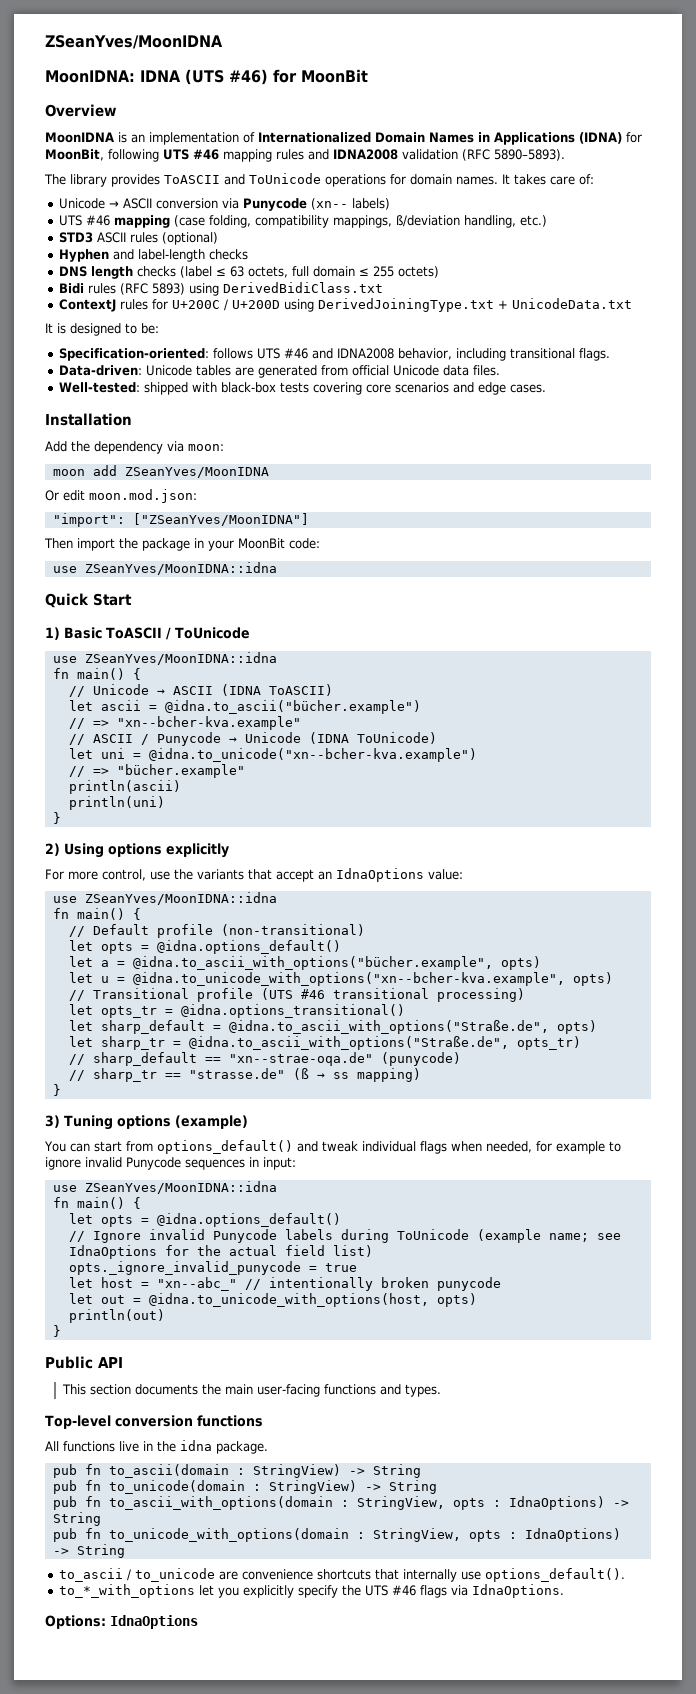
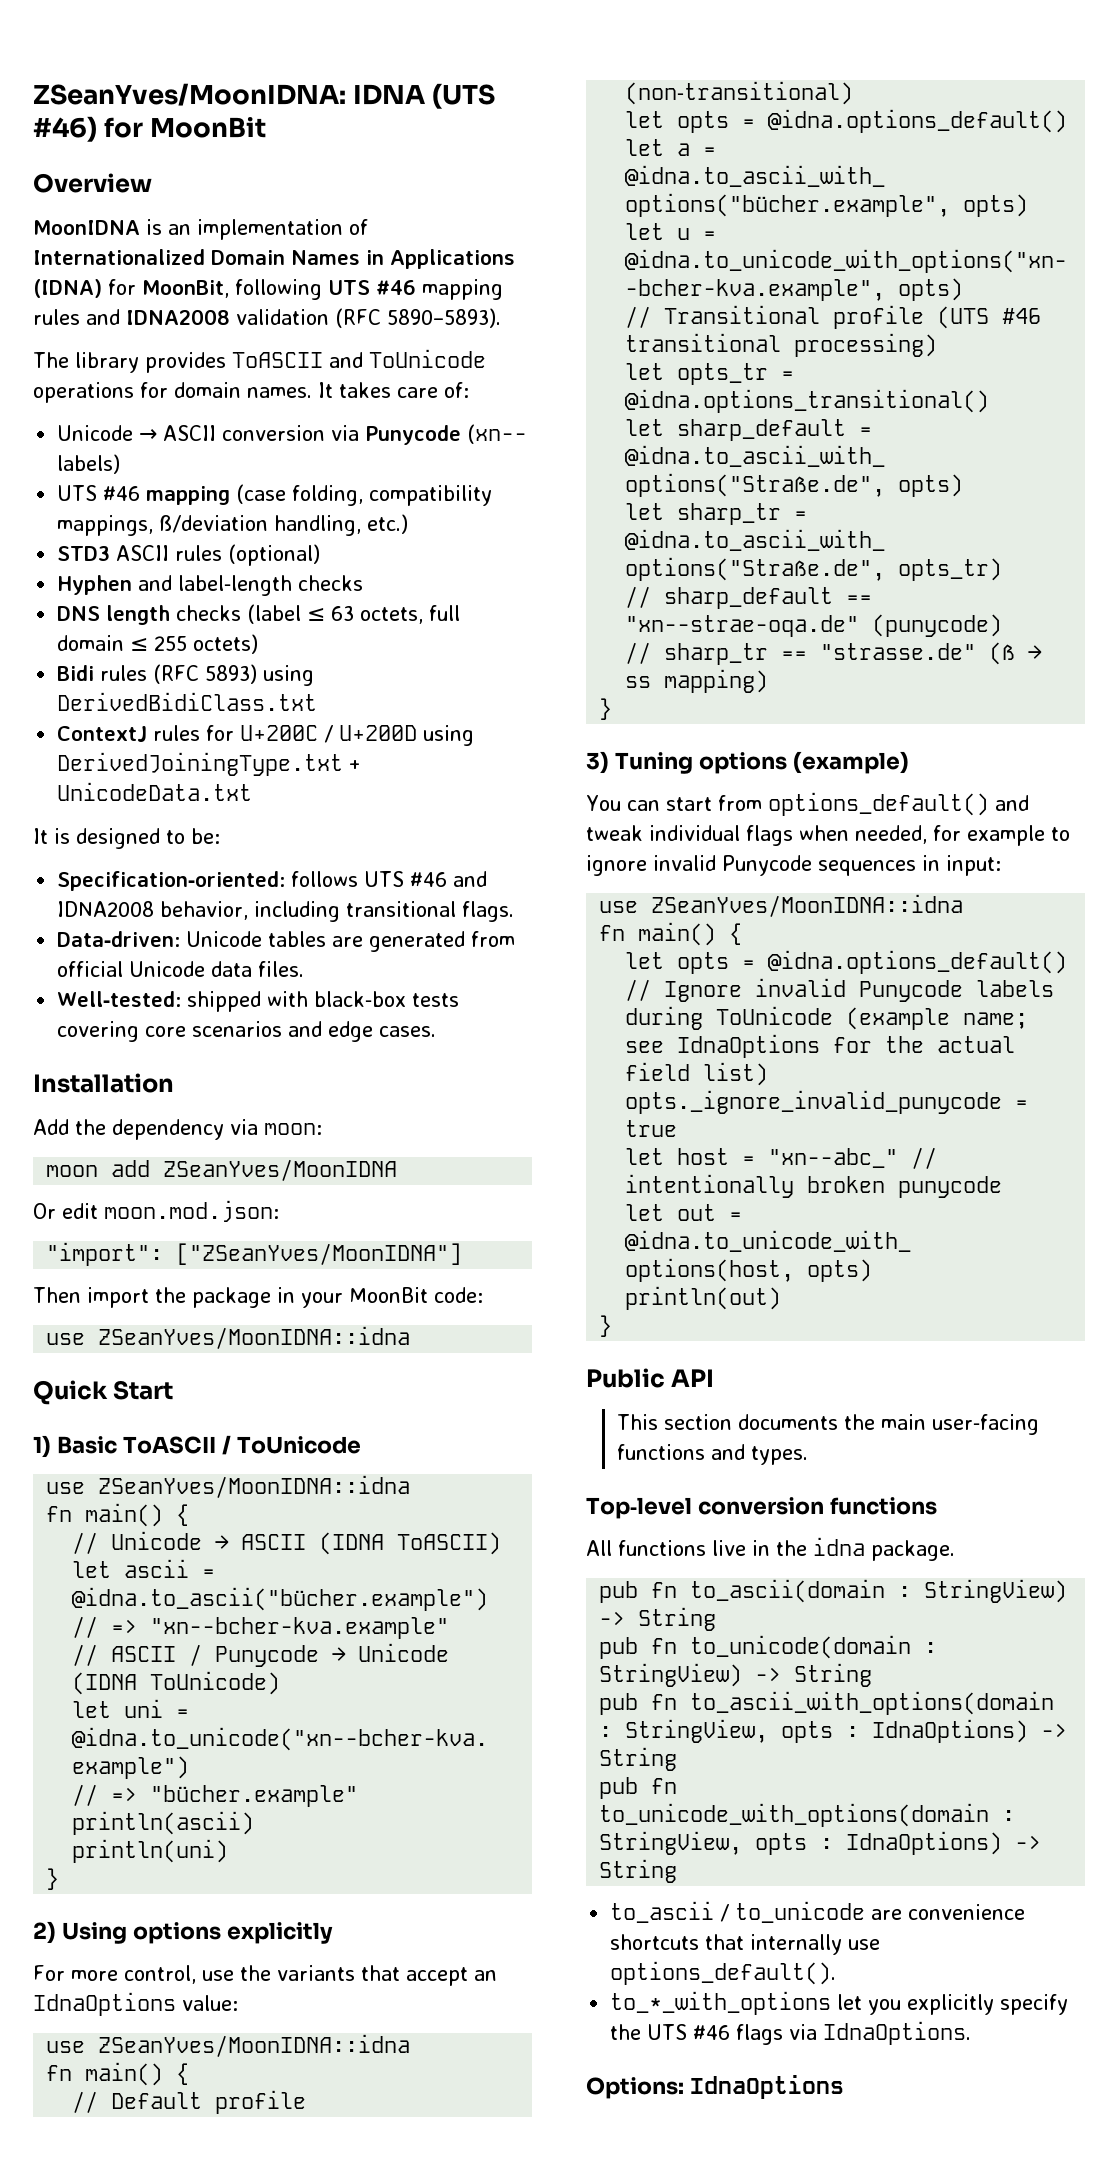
[45,35,223,49] [45,70,135,83] ZSeanYves/MoonIDNA // MoonIDNA: -> [33,83,346,106] ZSeanYves/MoonIDNA:

